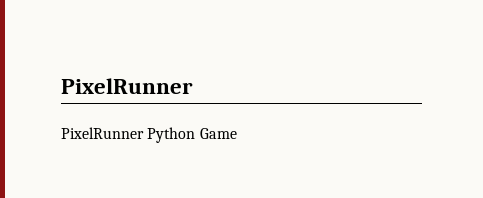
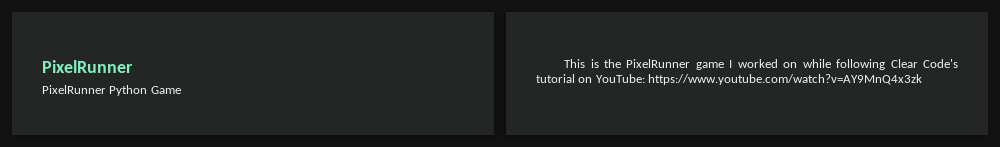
(237, 133) none -> [564,59,958,70] [536,74,923,85] // This is the PixelRunner game I worked on while following Clear Code's tutorial on YouTube: https://www.youtube.com/watch?v=AY9MnQ4x3zk

